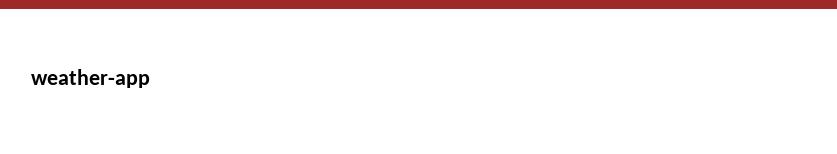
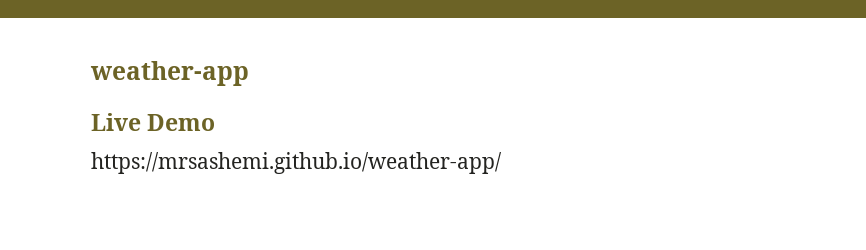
(150, 78) none -> [91,113,216,131] [91,152,502,174] // Live Demo // https://mrsashemi.github.io/weather-app/

